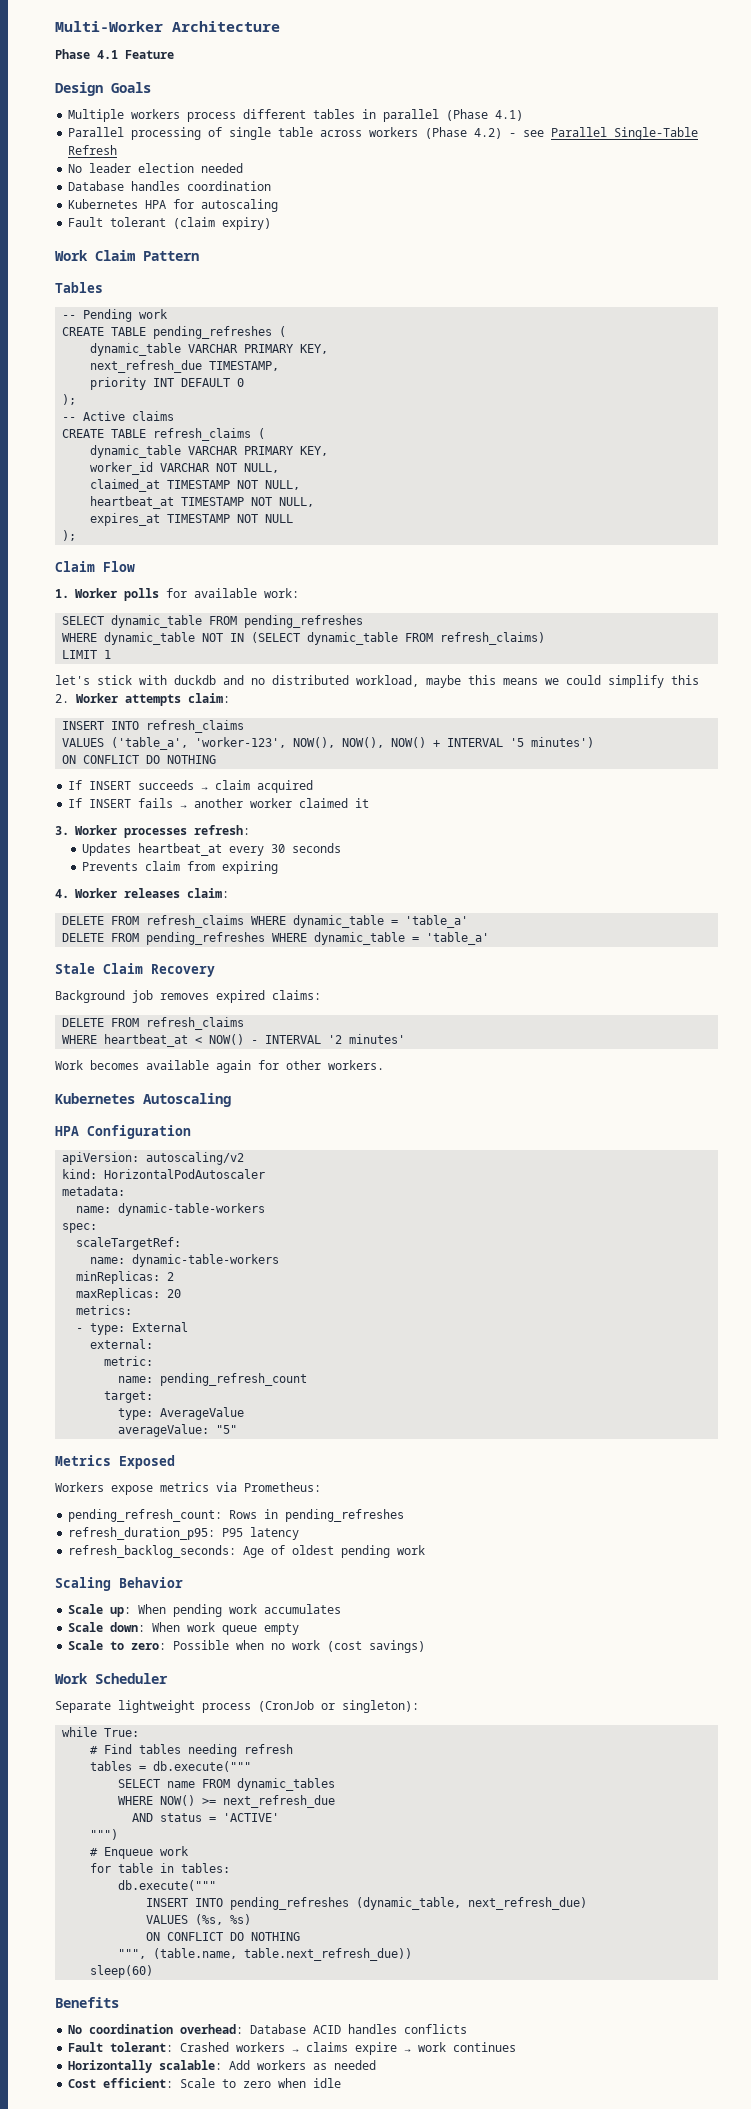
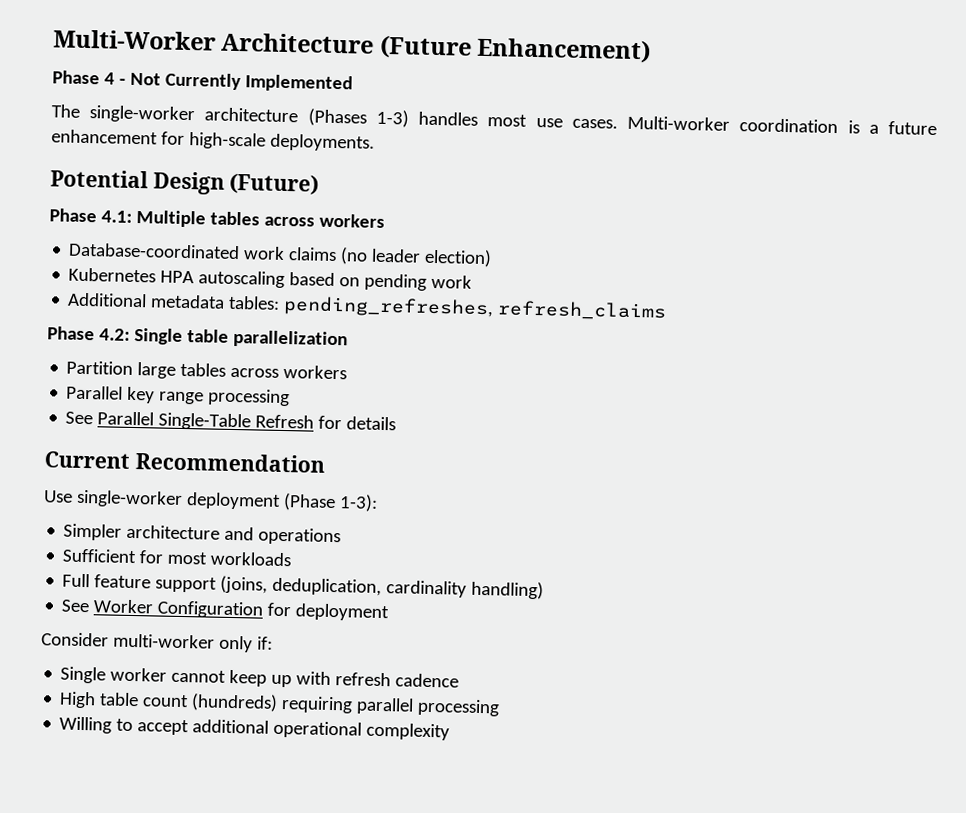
[55,49,174,59] [55,82,151,96] [68,109,524,122] [68,127,699,140] [68,145,118,155] [68,163,244,173] [68,181,272,191] [68,199,279,212] [68,217,272,230] [55,250,199,261] [55,282,103,293] [62,309,169,322] [62,326,287,339] [90,343,329,356] [90,360,280,373] [90,377,245,390] [62,394,77,405] [62,411,175,421] [62,428,266,441] [90,445,329,458] [90,462,280,475] [90,479,301,492] [90,496,315,509] [90,513,294,526] [62,530,77,541] [55,561,135,572] [55,588,299,601] [62,615,364,628] [62,632,546,645] [62,650,112,659] [55,675,699,688] [55,693,230,706] [62,720,245,733] [62,737,595,750] [62,755,217,764] [68,780,314,793] [68,798,370,808] [55,825,250,838] [81,843,341,856] [81,861,278,874] [55,888,229,898] [62,915,469,928] [62,932,490,945] [55,963,215,977] [55,990,321,1003] [62,1017,245,1030] [62,1034,406,1047] [55,1060,384,1073] [55,1093,231,1107] [55,1125,191,1139] [62,1152,245,1165] [62,1169,266,1179] [62,1186,126,1196] [76,1203,266,1216] [62,1223,98,1233] [76,1237,182,1250] [90,1254,280,1267] [76,1271,175,1284] [76,1288,182,1301] [76,1305,133,1315] [76,1322,189,1335] [90,1339,154,1349] [104,1356,154,1366] [118,1373,308,1386] [104,1391,154,1403] [118,1407,245,1420] [118,1424,238,1437] [55,1455,175,1469] [55,1482,321,1495] [68,1509,405,1522] [68,1527,300,1540] [68,1545,426,1558] [55,1577,183,1591] [68,1604,342,1617] [68,1622,300,1635] [68,1640,426,1653] [55,1673,168,1684] [55,1700,419,1713] [62,1727,140,1737] [90,1744,294,1757] [90,1761,252,1772] [118,1778,336,1791] [118,1795,336,1808] [132,1813,280,1822] [90,1829,119,1840] [90,1846,190,1859] [90,1863,231,1873] [118,1880,217,1891] [146,1897,588,1910] [146,1914,252,1925] [146,1932,301,1941] [118,1948,413,1961] [90,1965,154,1978] [55,1997,119,2008] [68,2024,468,2034] [68,2042,517,2055] [68,2060,377,2073] [68,2078,342,2088] // Phase 4.1 Feature // Design Goals // Multiple workers process different tables in parallel (Phase 4.1) // Parallel processing of single table across workers (Phase 4.2) - see Parallel Single-Table Refresh // No leader election needed // Database handles coordination // Kubernetes HPA for autoscaling // Fault tolerant (claim expiry) // Work Claim Pattern // Tables // -- Pending work // CREATE TABLE pending_refreshes ( // dynamic_table VARCHAR PRIMARY KEY, // next_refresh_due TIMESTAMP, // priority INT DEFAULT 0 // ); // -- Active claims // CREATE TABLE refresh_claims ( // dynamic_table VARCHAR PRIMARY KEY, // worker_id VARCHAR NOT NULL, // claimed_at TIMESTAMP NOT NULL, // heartbeat_at TIMESTAMP NOT NULL, // expires_at TIMESTAMP NOT NULL // ); // Claim Flow // 1. Worker polls for available work: // SELECT dynamic_table FROM pending_refreshes // WHERE dynamic_table NOT IN (SELECT dynamic_table FROM refresh_claims) // LIMIT 1 // let's stick with duckdb and no distributed workload, maybe this means we could simplify this 2. Worker attempts claim: // INSERT INTO refresh_claims // VALUES ('table_a', 'worker-123', NOW(), NOW(), NOW() + INTERVAL '5 minutes') // ON CONFLICT DO NOTHING // If INSERT succeeds → claim acquired // If INSERT fails → another worker claimed it // 3. Worker processes refresh: // Updates heartbeat_at every 30 seconds // Prevents claim from expiring // 4. Worker releases claim: // DELETE FROM refresh_claims WHERE dynamic_table = 'table_a' // DELETE FROM pending_refreshes WHERE dynamic_table = 'table_a' // Stale Claim Recovery // Background job removes expired claims: // DELETE FROM refresh_claims // WHERE heartbeat_at < NOW() - INTERVAL '2 minutes' // Work becomes available again for other workers. // Kubernetes Autoscaling // HPA Configuration // apiVersion: autoscaling/v2 // kind: HorizontalPodAutoscaler // metadata: // name: dynamic-table-workers // spec: // scaleTargetRef: // name: dynamic-table-workers // minReplicas: 2 // maxReplicas: 20 // metrics: // - type: External // external: // metric: // name: pending_refresh_count // target: // type: AverageValue // averageValue: "5" // Metrics Exposed // Workers expose metrics via Prometheus: // pending_refresh_count: Rows in pending_refreshes // refresh_duration_p95: P95 latency // refresh_backlog_seconds: Age of oldest pending work // Scaling Behavior // Scale up: When pending work accumulates // Scale down: When work queue empty // Scale to zero: Possible when no work (cost savings) // Work Scheduler // Separate lightweight process (CronJob or singleton): // while True: // # Find tables needing refresh // tables = db.execute(""" // SELECT name FROM dynamic_tables // WHERE NOW() >= next_refresh_due // AND status = 'ACTIVE' // """) // # Enqueue work // for table in tables: // db.execute(""" // INSERT INTO pending_refreshes (dynamic_table, next_refresh_due) // VALUES (%s, %s) // ON CONFLICT DO NOTHING // """, (table.name, table.next_refresh_due)) // sleep(60) // Benefits // No coordination overhead: Database ACID handles conflicts // Fault tolerant: Crashed workers → claims expire → work continues // Horizontally scalable: Add workers as needed // Cost efficient: Scale to zero when idle -> [378,34,652,64] [52,70,353,93] [51,104,938,136] [51,129,375,152] [50,169,320,195] [49,208,385,228] [68,242,493,268] [68,267,473,291] [67,292,668,321] [47,326,348,349] [66,360,348,380] [66,385,291,407] [65,411,397,431] [44,451,325,473] [43,489,378,512] [63,523,342,546] [62,548,293,567] [62,573,545,600] [61,599,390,622] [41,632,273,653] [60,666,460,688] [59,691,501,717] [59,716,451,741] (Future Enhancement) // Phase 4 - Not Currently Implemented // The single-worker architecture (Phases 1-3) handles most use cases. Multi-worker coordination is a future enhancement for high-scale deployments. // Potential Design (Future) // Phase 4.1: Multiple tables across workers // Database-coordinated work claims (no leader election) // Kubernetes HPA autoscaling based on pending work // Additional metadata tables: pending_refreshes, refresh_claims // Phase 4.2: Single table parallelization // Partition large tables across workers // Parallel key range processing // See Parallel Single-Table Refresh for details // Current Recommendation // Use single-worker deployment (Phase 1-3): // Simpler architecture and operations // Sufficient for most workloads // Full feature support (joins, deduplication, cardinality handling) // See Worker Configuration for deployment // Consider multi-worker only if: // Single worker cannot keep up with refresh cadence // High table count (hundreds) requiring parallel processing // Willing to accept additional operational complexity

